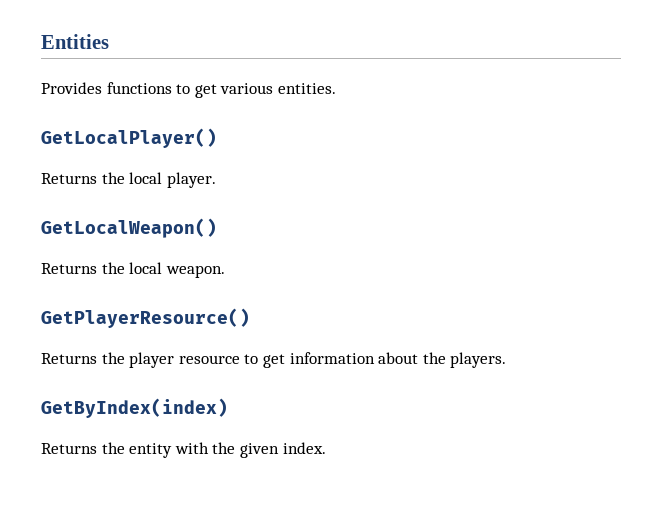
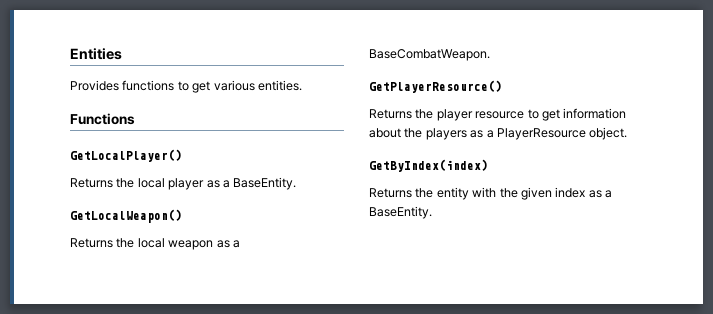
(336, 88) none -> [70,113,135,125] // Functions
[166,172,216,188] player. -> [168,177,297,190] player as a BaseEntity.
[165,265,225,278] weapon. -> [168,240,240,250] [369,49,490,61] weapon as a BaseCombatWeapon.
[450,352,507,368] players. -> [425,127,628,140] players as a PlayerResource object.
[282,442,326,454] index. -> [555,187,612,198] [369,206,432,219] index as a BaseEntity.

